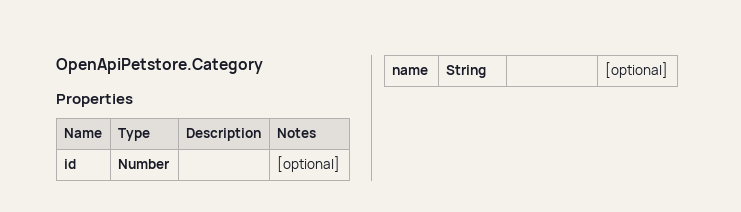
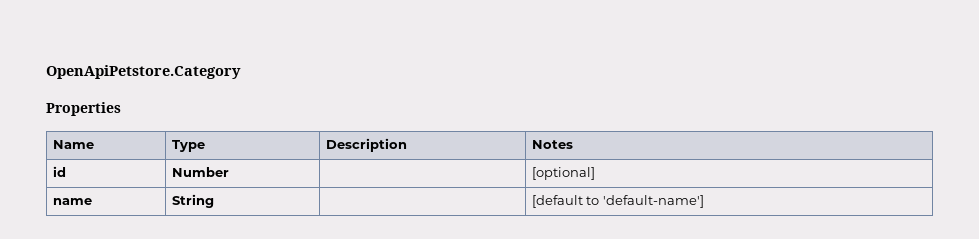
[604,62,668,78] [optional] -> [531,195,704,208] [default to 'default-name']

